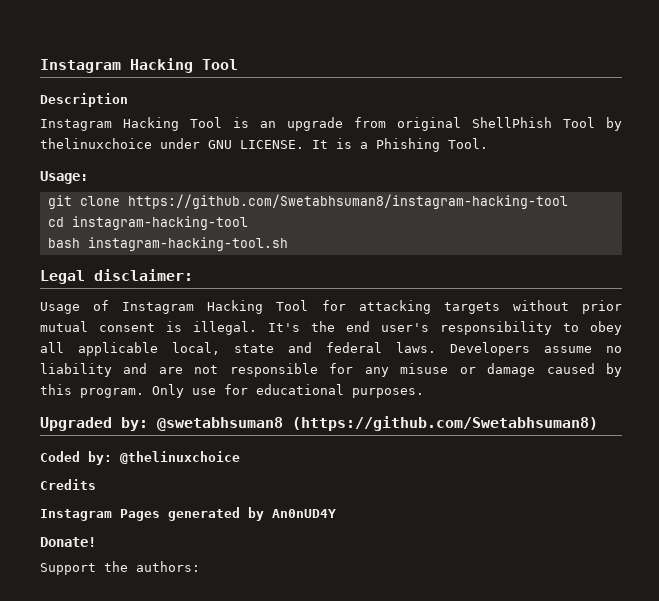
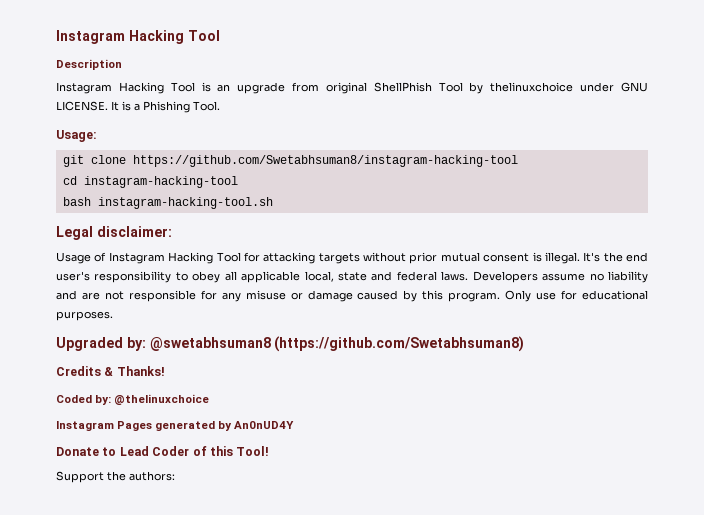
(598, 423) none -> [56,366,165,376] // Credits & Thanks!
[40,479,96,490] // Credits -> (210, 399) none
[40,537,96,547] Donate! -> [56,446,270,456] Donate to Lead Coder of this Tool!

